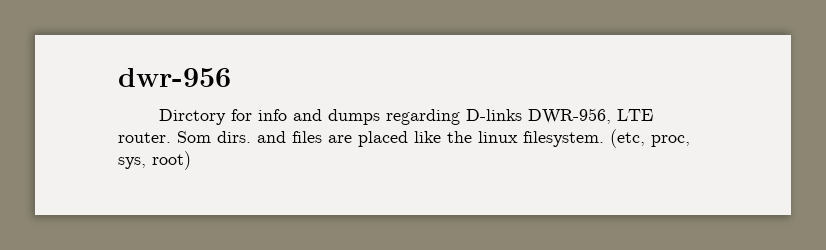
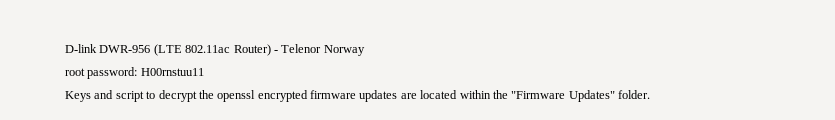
[118,68,231,87] [159,108,654,125] [118,129,690,148] [118,151,191,170] dwr-956 // Dirctory for info and dumps regarding D-links DWR-956, LTE router. Som dirs. and files are placed like the linux filesystem. (etc, proc, sys, root) -> [65,44,365,56] [65,67,204,79] [65,90,650,102] D-link DWR-956 (LTE 802.11ac Router) - Telenor Norway // root password: H00rnstuu11 // Keys and script to decrypt the openssl encrypted firmware updates are located within the "Firmware Updates" folder.

